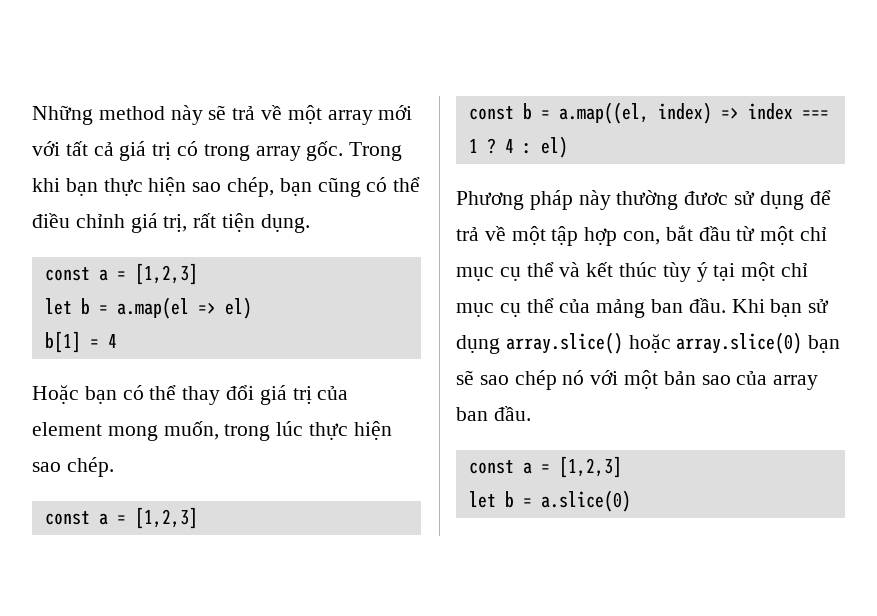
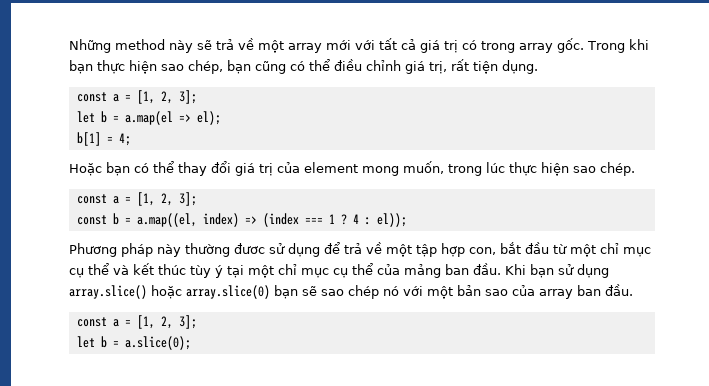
[134,263,198,285] [1,2,3] -> [136,90,197,104] [1, 2, 3];
[224,297,252,319] el) -> [196,111,221,125] el);
[107,334,117,348] 4 -> [118,133,131,146] 4;
[134,507,198,529] [1,2,3] -> [136,192,197,206] [1, 2, 3];
[747,103,793,120] index -> [262,213,299,227] (index
[540,136,568,158] el) -> [376,213,407,227] el));
[558,456,622,478] [468,490,631,512] [1,2,3] // let b = a.slice(0) -> [136,315,197,329] [76,336,191,350] [1, 2, 3]; // let b = a.slice(0);

